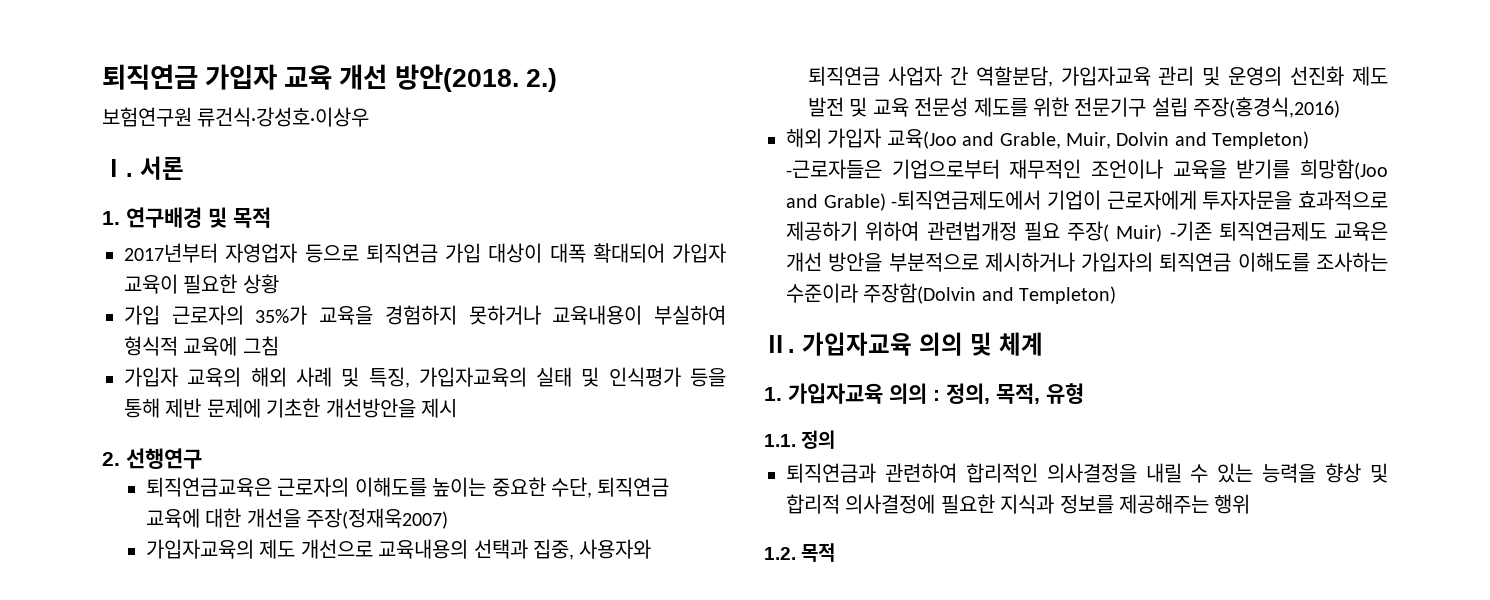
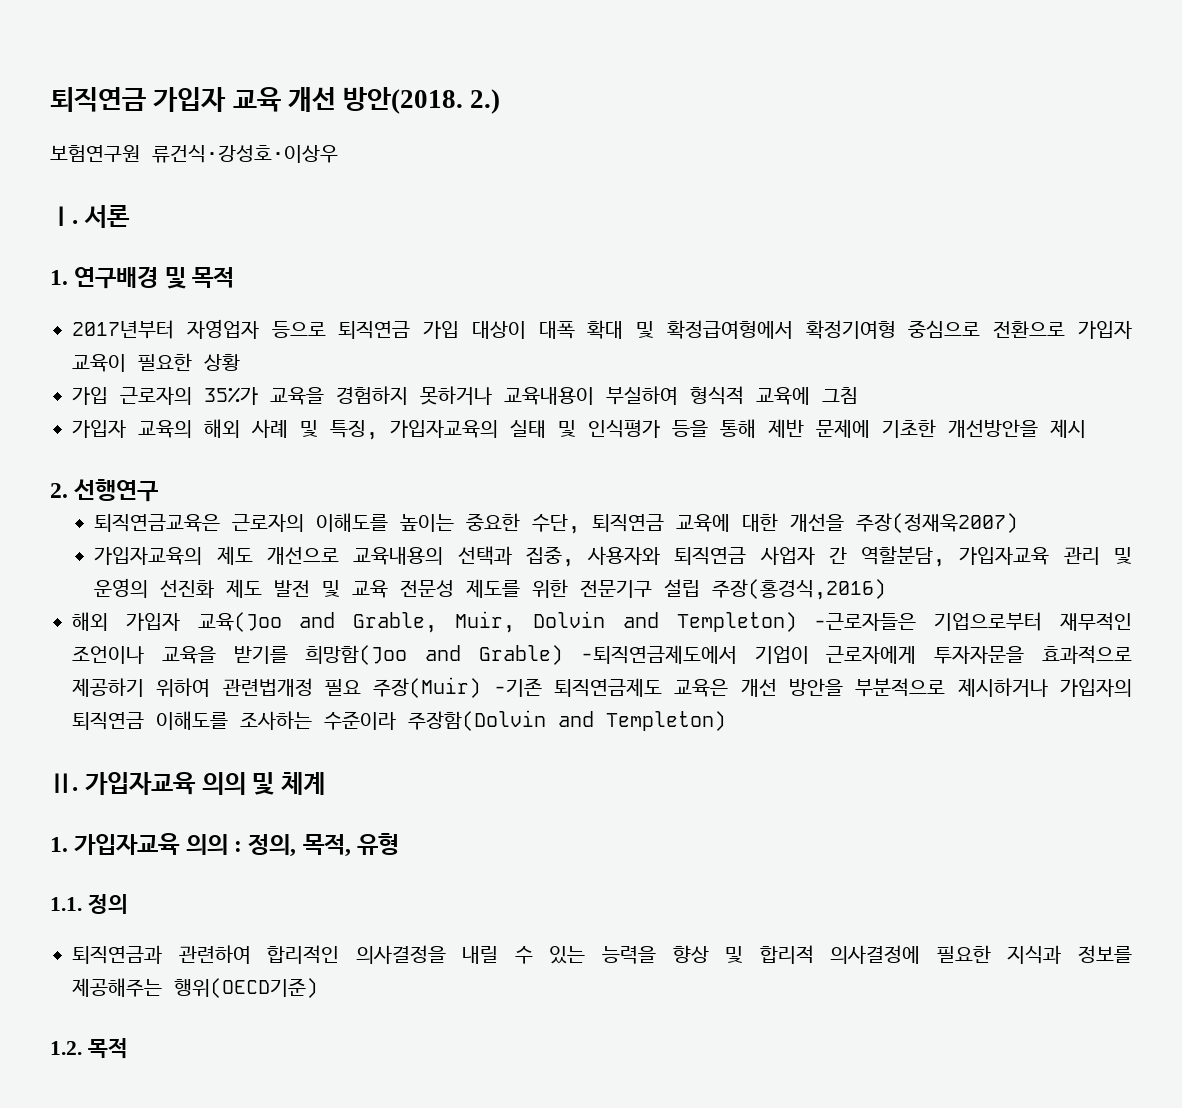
[592,243,665,263] 확대되어 -> [587,320,1066,339] 확대 및 확정급여형에서 확정기여형 중심으로 전환으로
[1067,221,1163,242] 주장( Muir) -> [373,677,482,698] 주장(Muir)
[1214,494,1251,514] 행위 -> [174,978,318,998] 행위(OECD기준)

